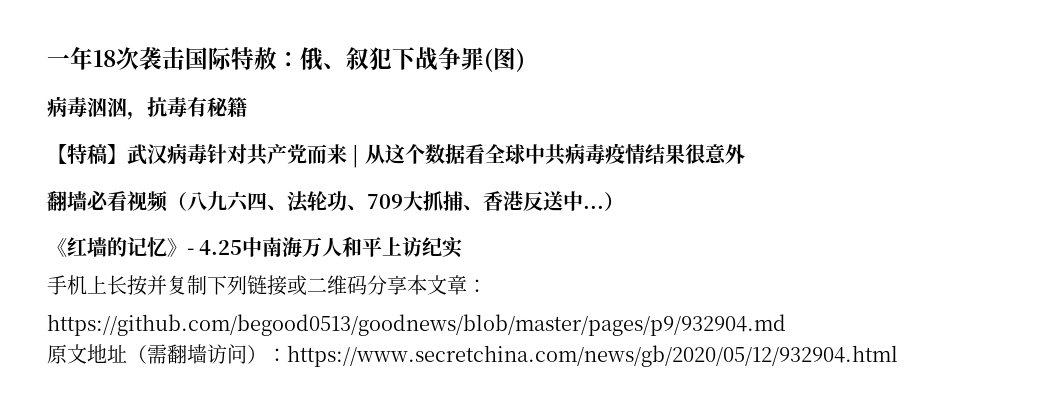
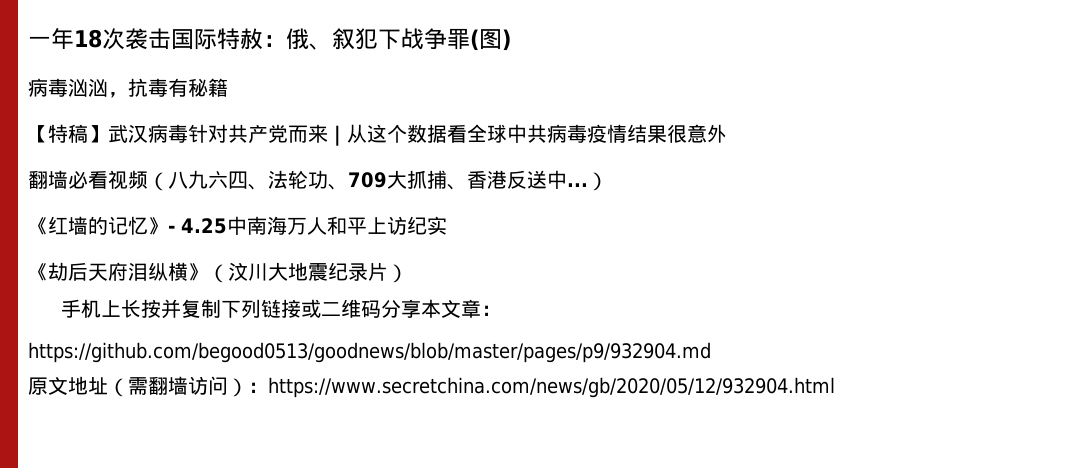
(464, 247) none -> [28,262,408,283] // 《劫后天府泪纵横》（汶川大地震纪录片）

